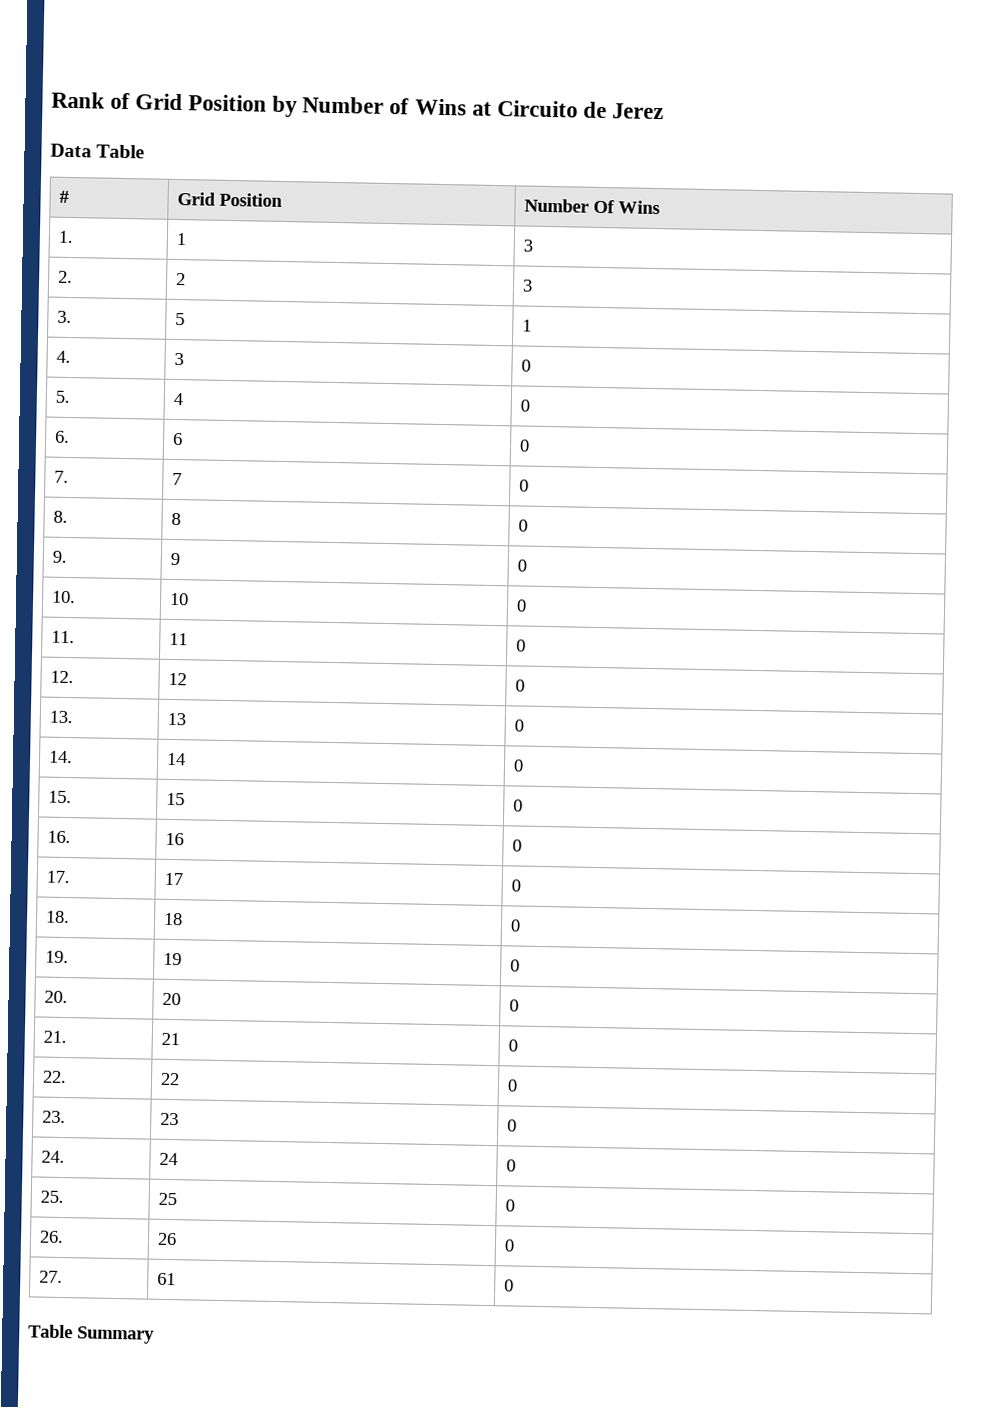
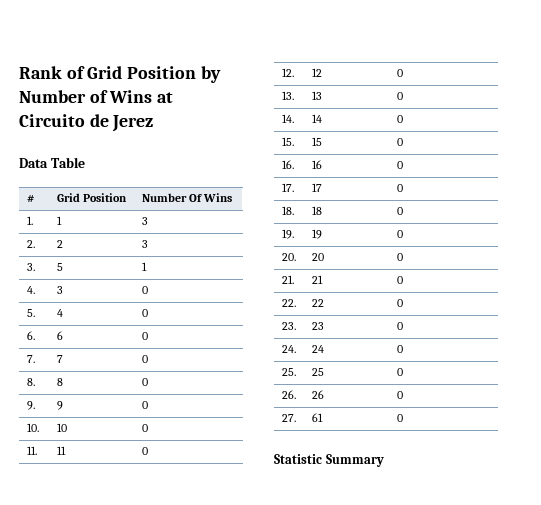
[28,1324,73,1339] Table -> [274,454,322,464] Statistic

